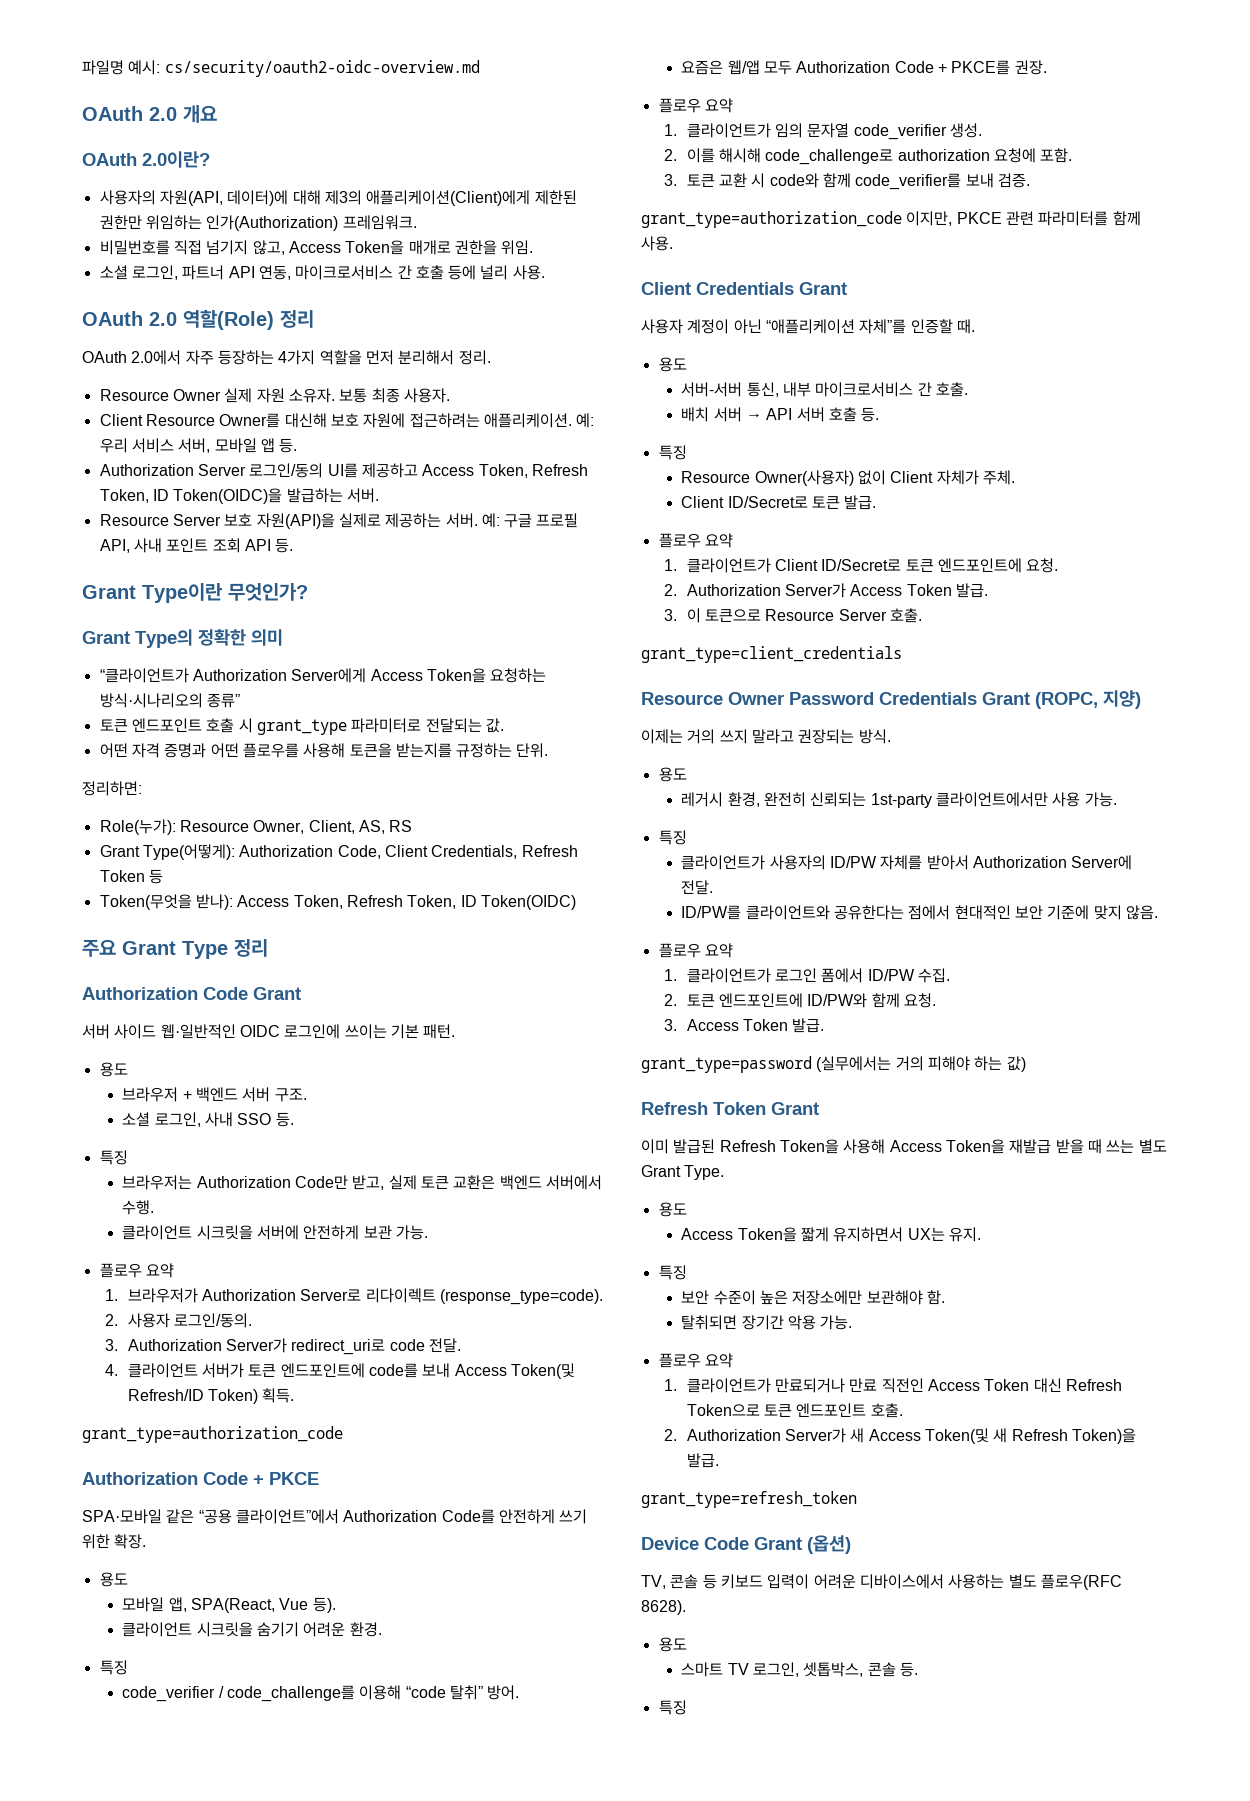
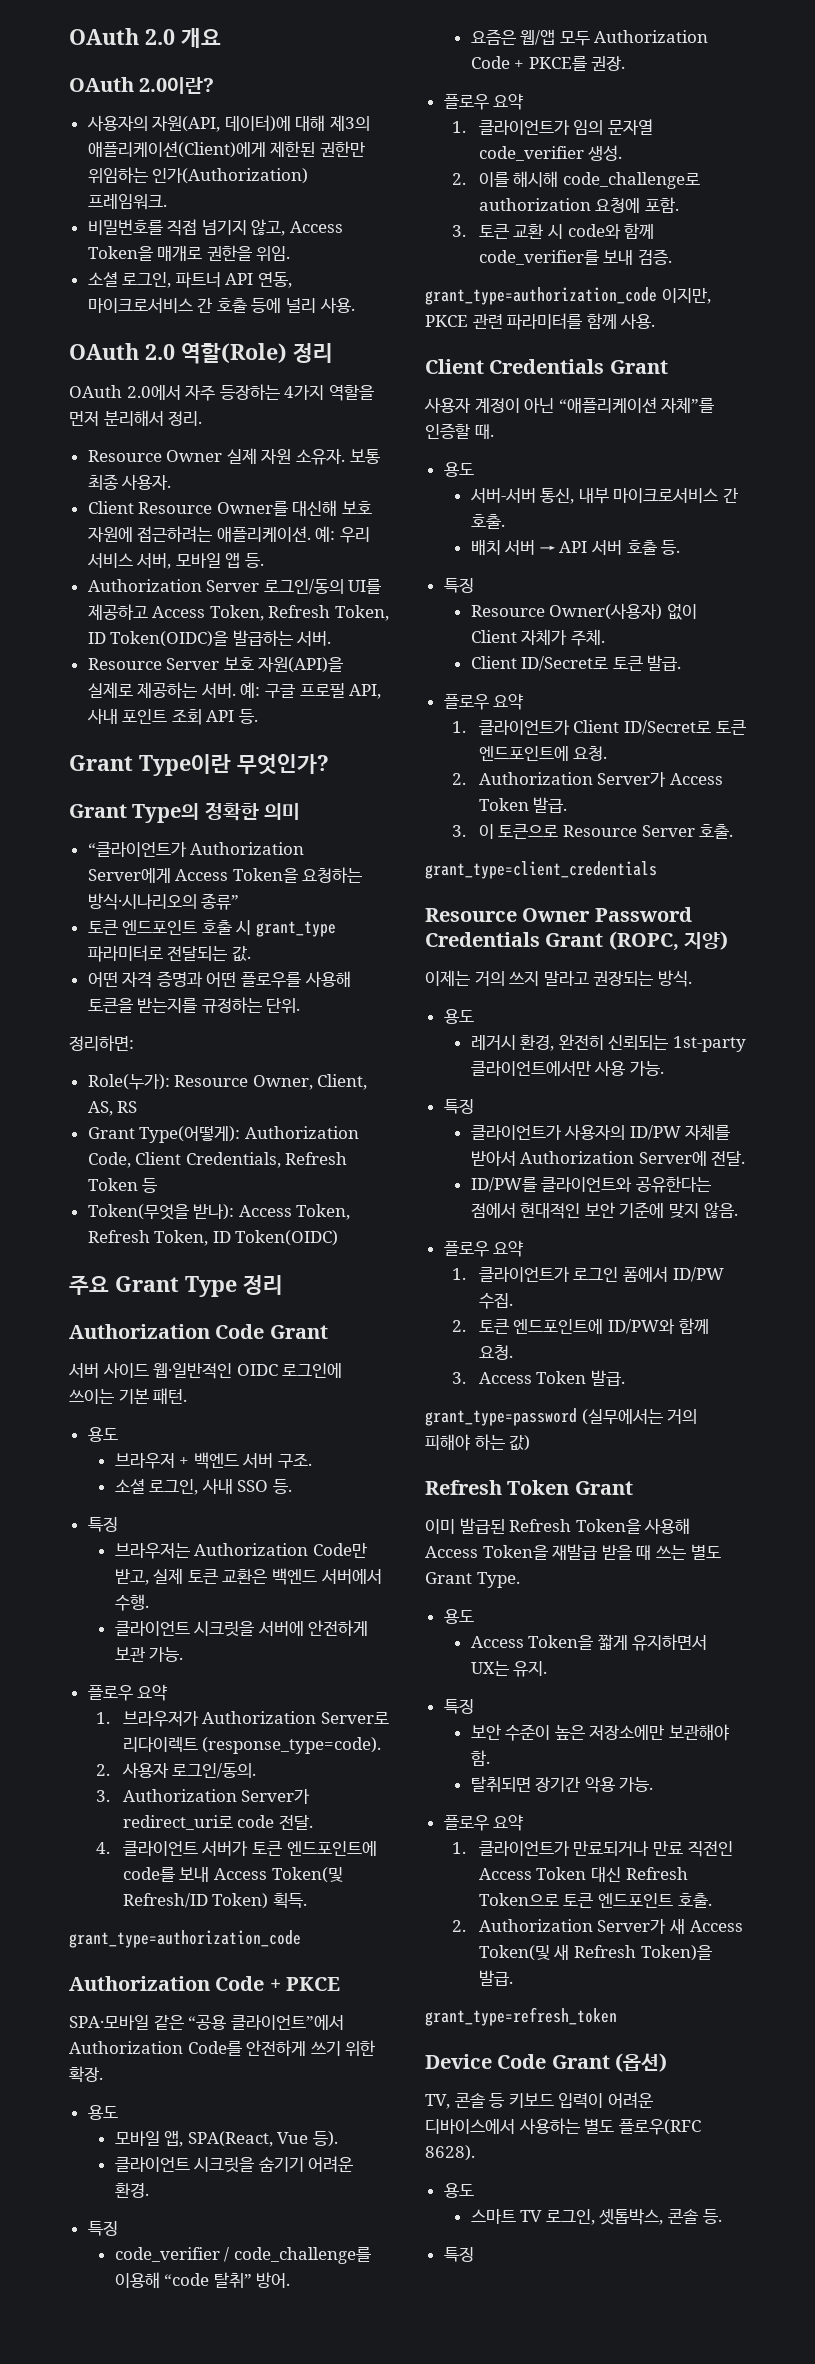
[82,60,480,77] 파일명 예시: cs/security/oauth2-oidc-overview.md // -> (69, 36) none

